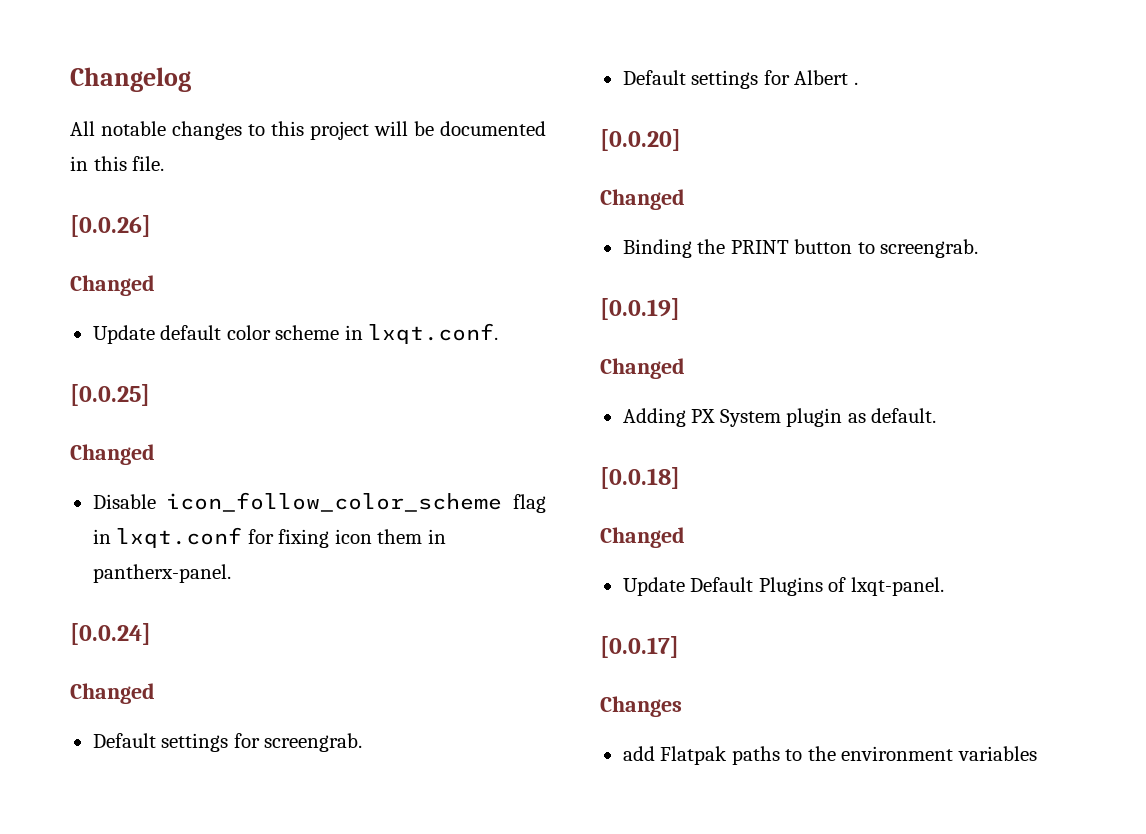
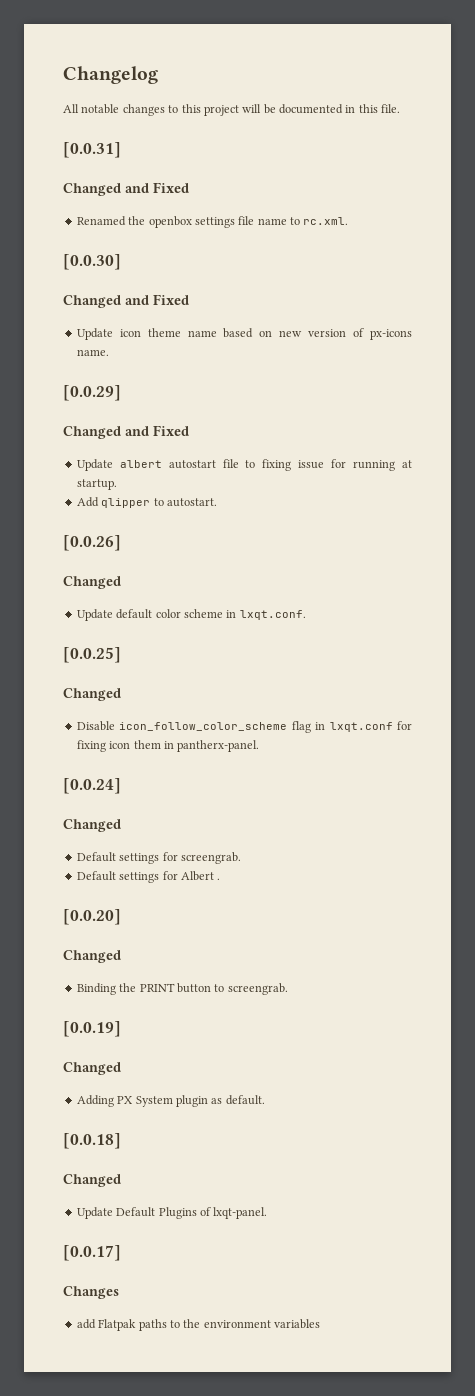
(165, 163) none -> [63,142,121,158] [63,182,189,196] [76,216,349,228] [63,254,121,270] [63,294,189,308] [76,328,412,340] [76,349,109,356] [63,385,121,401] [63,425,189,439] [76,459,412,471] [76,479,117,490] [76,497,217,508] // [0.0.31] // Changed and Fixed // Renamed the openbox settings file name to rc.xml. // [0.0.30] // Changed and Fixed // Update icon theme name based on new version of px-icons name. // [0.0.29] // Changed and Fixed // Update albert autostart file to fixing issue for running at startup. // Add qlipper to autostart.

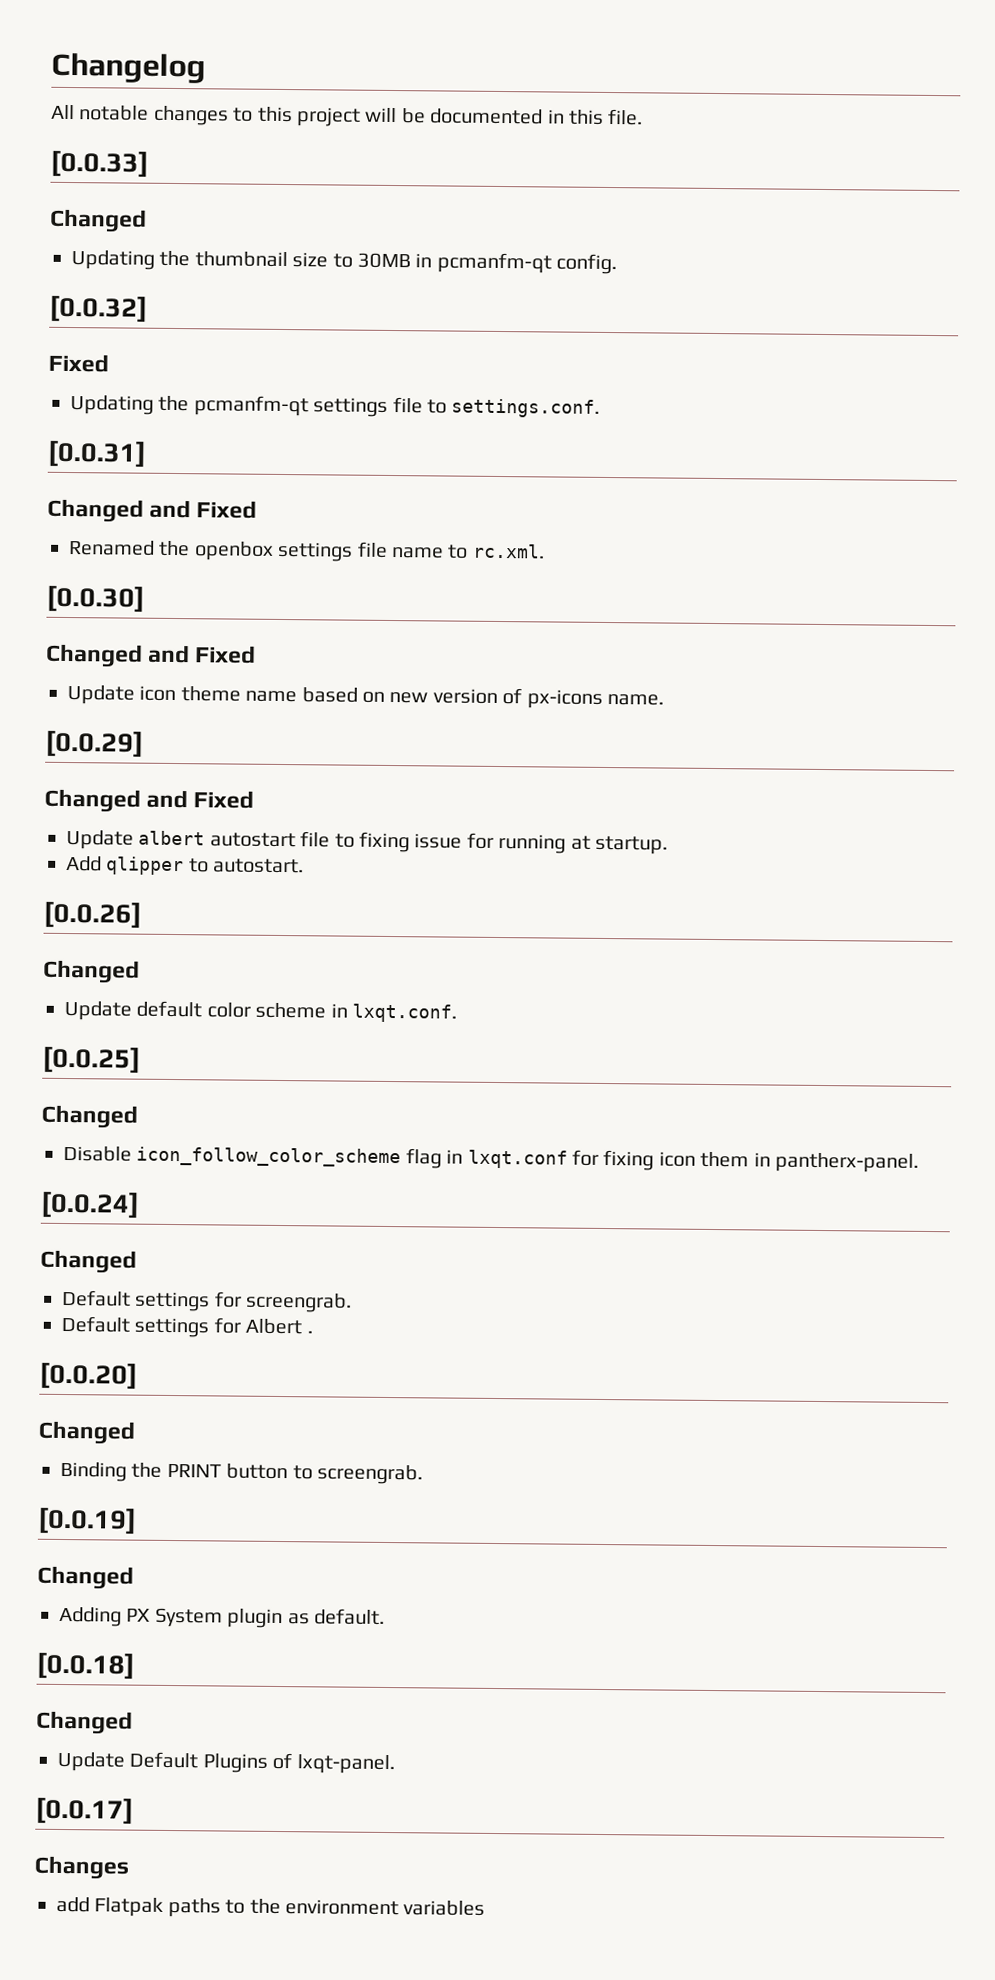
(401, 108) none -> [50,150,149,178] [49,208,147,233] [71,250,618,275] [49,295,148,323] [48,353,109,373] [70,395,601,418] // [0.0.33] // Changed // Updating the thumbnail size to 30MB in pcmanfm-qt config. // [0.0.32] // Fixed // Updating the pcmanfm-qt settings file to settings.conf.

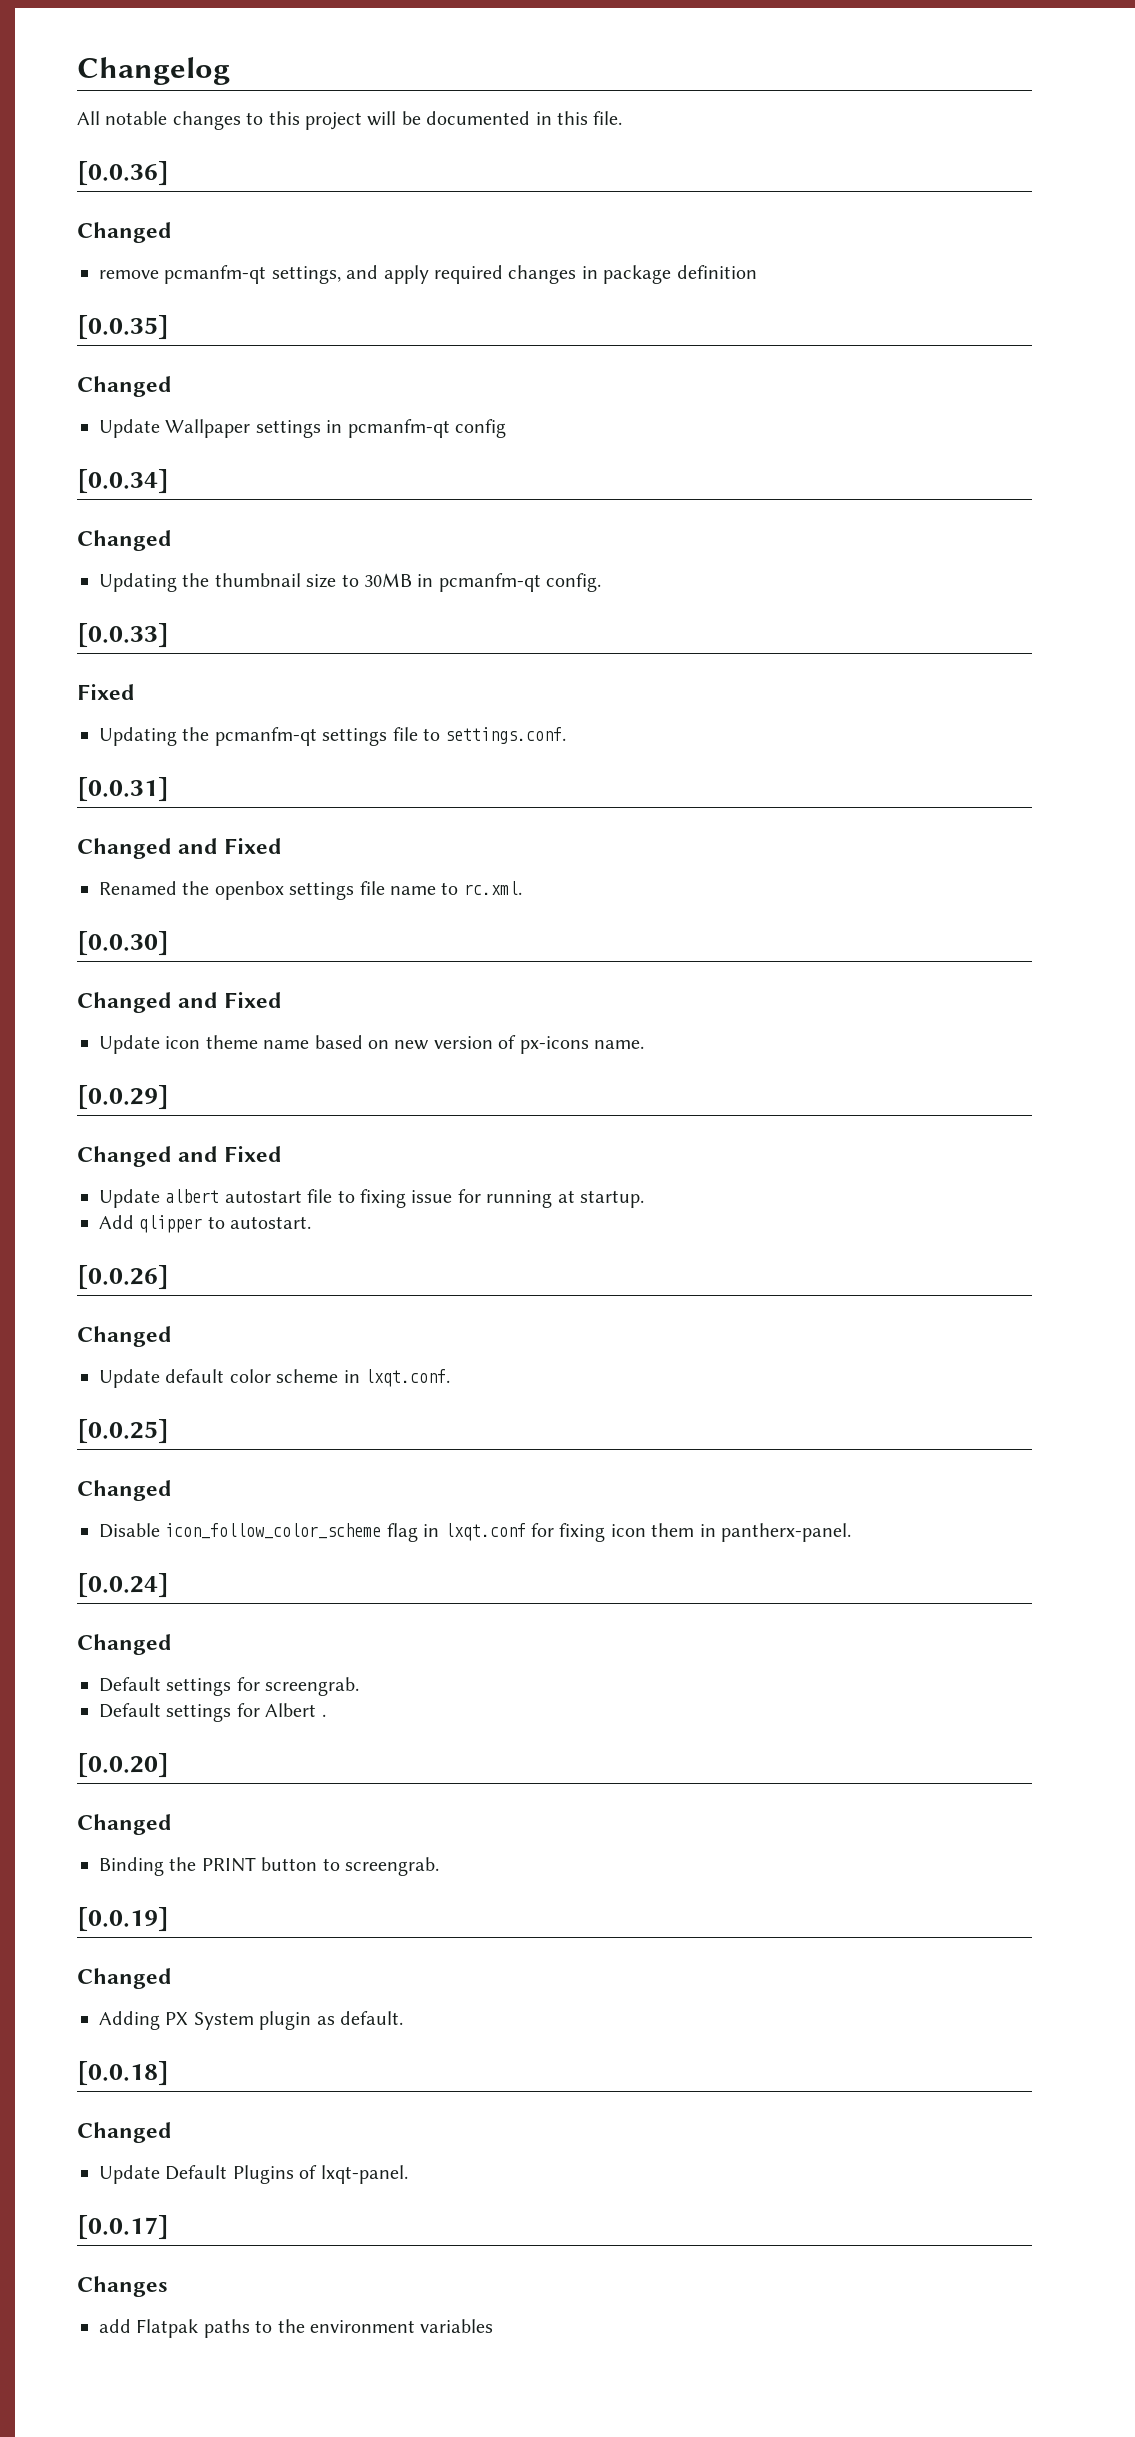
[50,150,149,178] [0.0.33] -> [77,161,169,186] [77,222,172,243] [99,265,757,284] [77,315,169,340] [77,376,172,397] [99,419,506,438] [77,469,169,494] [0.0.36] // Changed // remove pcmanfm-qt settings, and apply required changes in package definition // [0.0.35] // Changed // Update Wallpaper settings in pcmanfm-qt config // [0.0.34]
[49,295,148,323] [0.0.32] -> [77,623,169,648] [0.0.33]

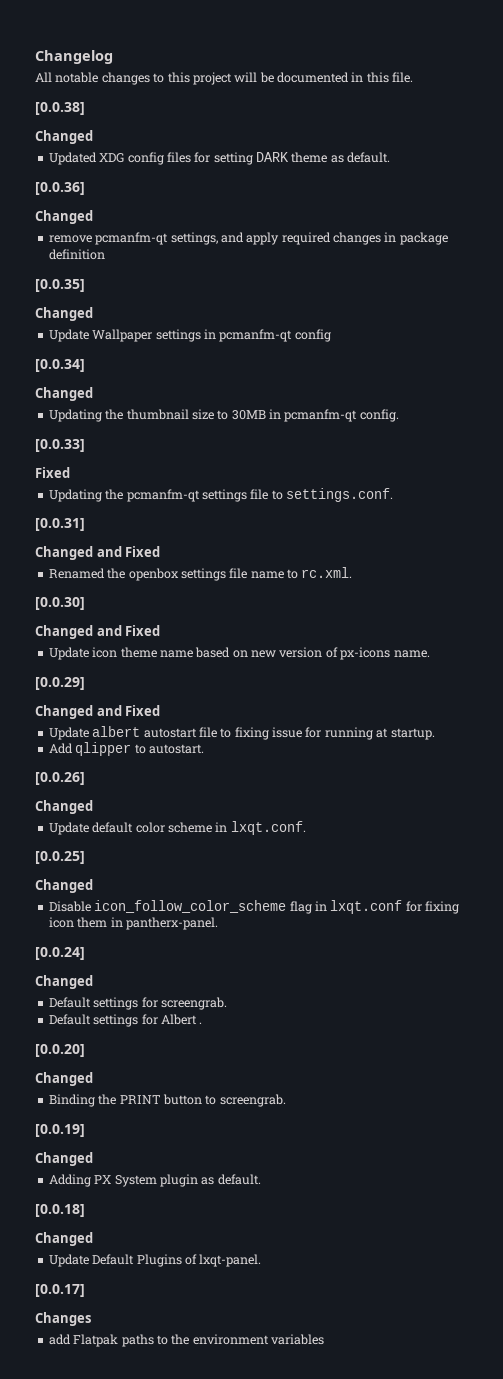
(623, 118) none -> [35,102,85,115] [35,130,93,144] [48,152,391,165] // [0.0.38] // Changed // Updated XDG config files for setting DARK theme as default.

